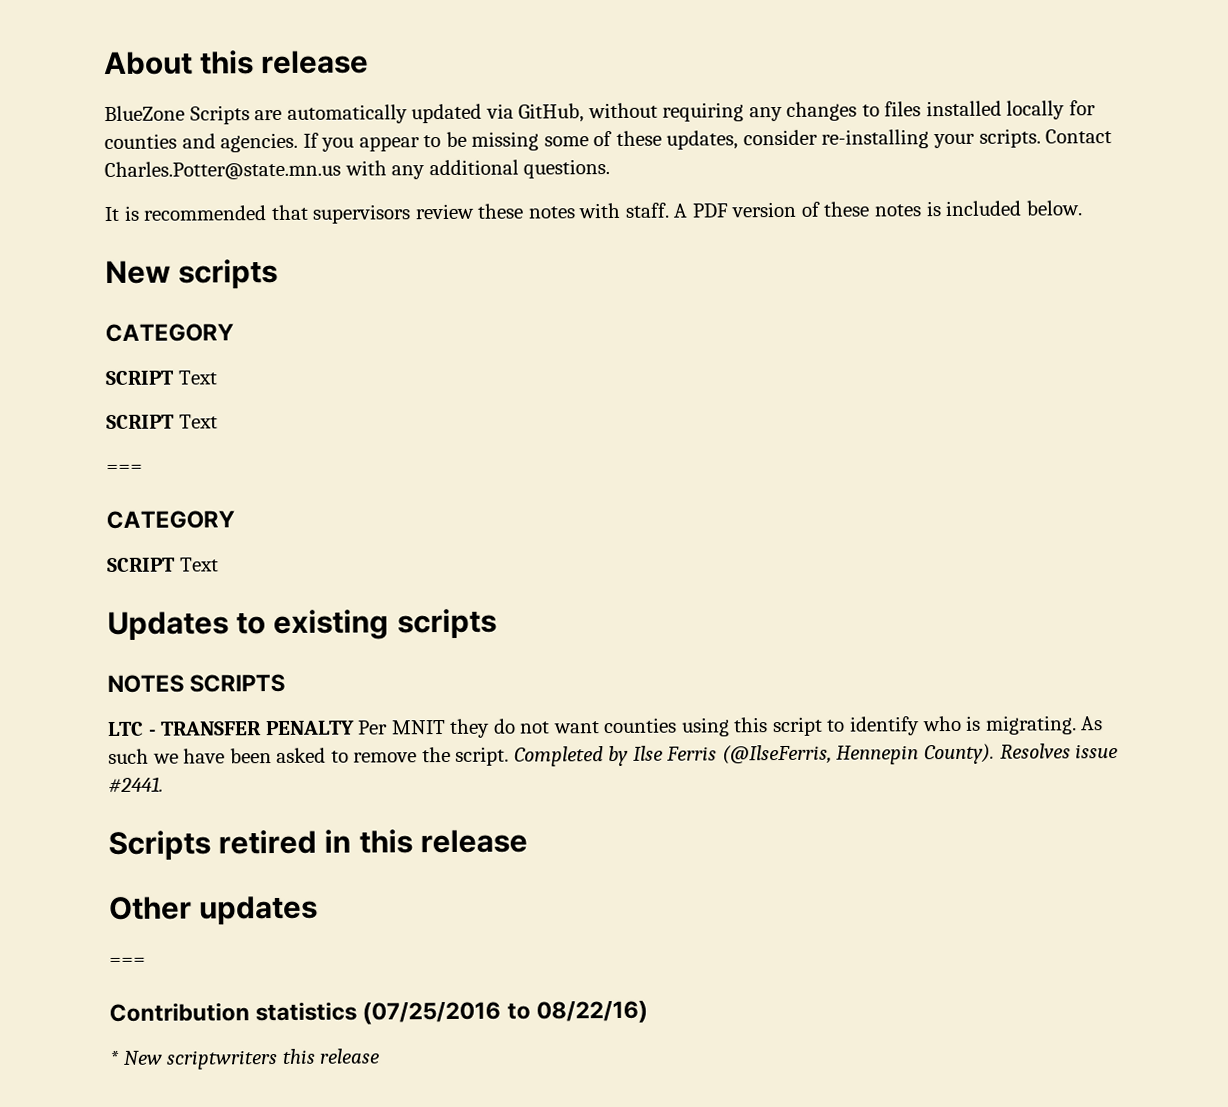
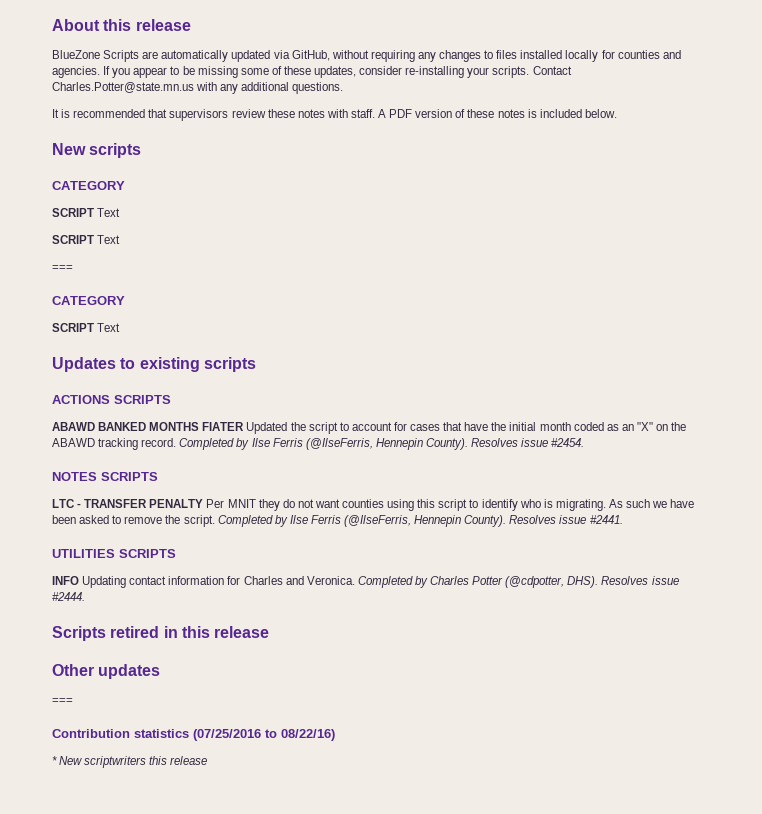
(497, 624) none -> [52,395,171,404] [52,422,687,434] [52,438,585,450] // ACTIONS SCRIPTS // ABAWD BANKED MONTHS FIATER Updated the script to account for cases that have the initial month coded as an "X" on the ABAWD tracking record. Completed by Ilse Ferris (@IlseFerris, Hennepin County). Resolves issue #2454.
(164, 784) none -> [52,549,176,558] [52,576,679,588] [52,592,85,601] // UTILITIES SCRIPTS // INFO Updating contact information for Charles and Veronica. Completed by Charles Potter (@cdpotter, DHS). Resolves issue #2444.

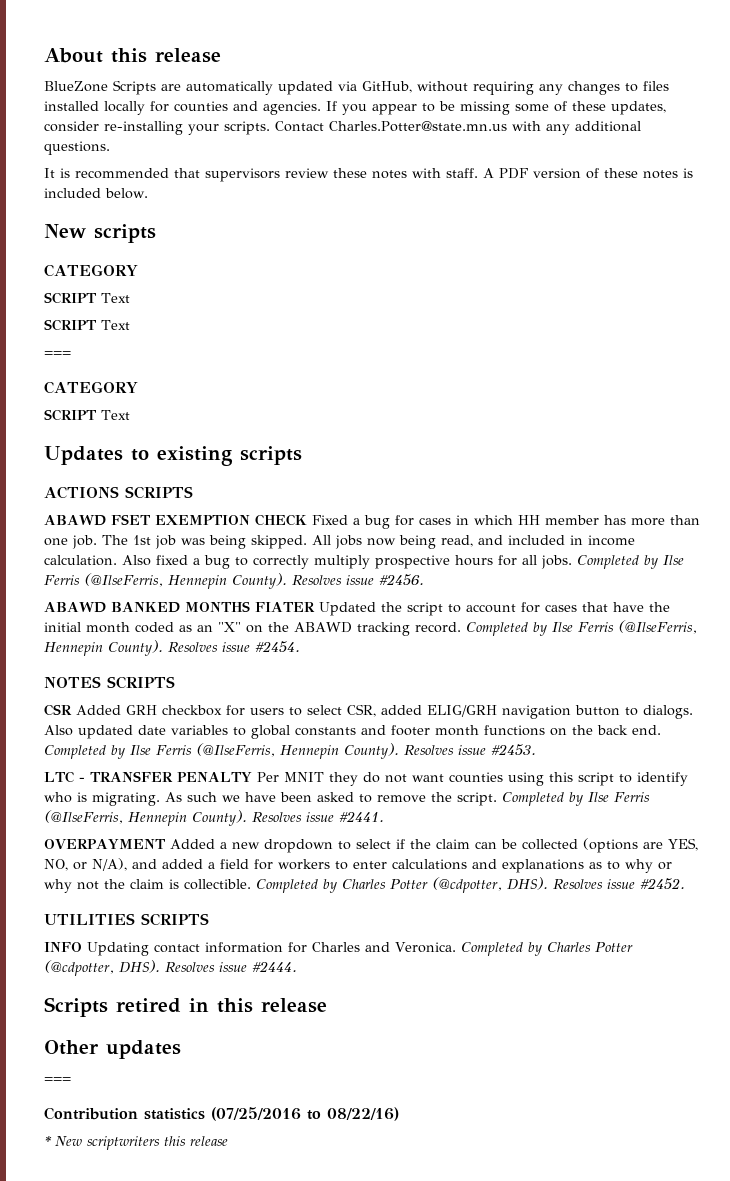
(171, 399) none -> [44,514,700,529] [44,535,635,549] [44,555,684,569] [44,573,424,589] // ABAWD FSET EXEMPTION CHECK Fixed a bug for cases in which HH member has more than one job. The 1st job was being skipped. All jobs now being read, and included in income calculation. Also fixed a bug to correctly multiply prospective hours for all jobs. Completed by Ilse Ferris (@IlseFerris, Hennepin County). Resolves issue #2456.
(158, 476) none -> [44,704,693,719] [44,725,661,739] [44,743,536,759] // CSR Added GRH checkbox for users to select CSR, added ELIG/GRH navigation button to dialogs. Also updated date variables to global constants and footer month functions on the back end. Completed by Ilse Ferris (@IlseFerris, Hennepin County). Resolves issue #2453.
(623, 519) none -> [44,838,698,853] [44,858,672,873] [44,877,685,893] // OVERPAYMENT Added a new dropdown to select if the claim can be collected (options are YES, NO, or N/A), and added a field for workers to enter calculations and explanations as to why or why not the claim is collectible. Completed by Charles Potter (@cdpotter, DHS). Resolves issue #2452.

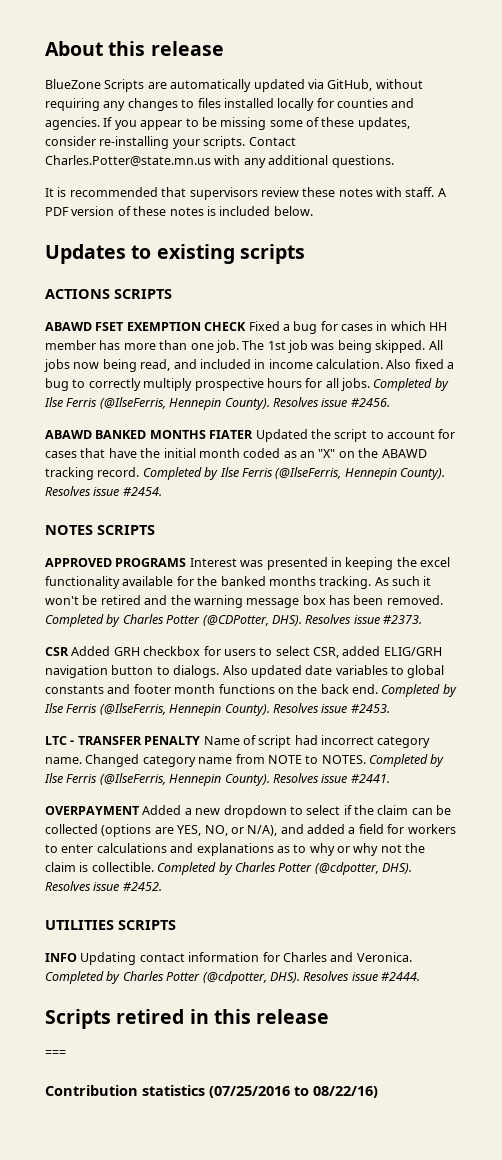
[44,224,156,243] [44,264,138,277] [44,292,130,304] [44,319,130,331] [44,351,71,357] [44,381,138,394] [44,409,130,421] // New scripts // CATEGORY // SCRIPT Text // SCRIPT Text // === // CATEGORY // SCRIPT Text -> (313, 211) none
(175, 682) none -> [45,557,450,570] [45,576,432,589] [45,595,443,608] [45,614,422,627] // APPROVED PROGRAMS Interest was presented in keeping the excel functionality available for the banked months tracking. As such it won't be retired and the warning message box has been removed. Completed by Charles Potter (@CDPotter, DHS). Resolves issue #2373.
[257,772,688,786] [44,792,497,806] Per MNIT they do not want counties using this script to identify who is migrating. As such we have been asked to remove the script. -> [203,735,431,748] [45,754,366,767] Name of script had incorrect category name. Changed category name from NOTE to NOTES.
[44,1040,181,1059] // Other updates -> (330, 1016) none
[44,1136,228,1150] // * New scriptwriters this release -> (378, 1092) none

